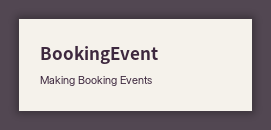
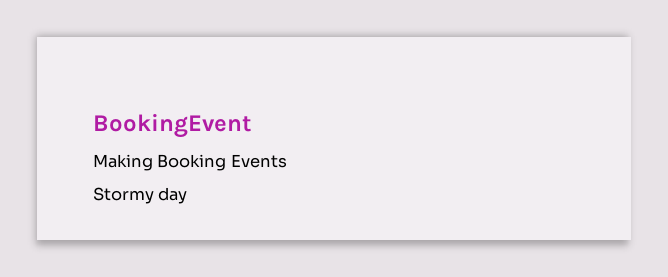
(152, 80) none -> [93,187,188,204] // Stormy day

